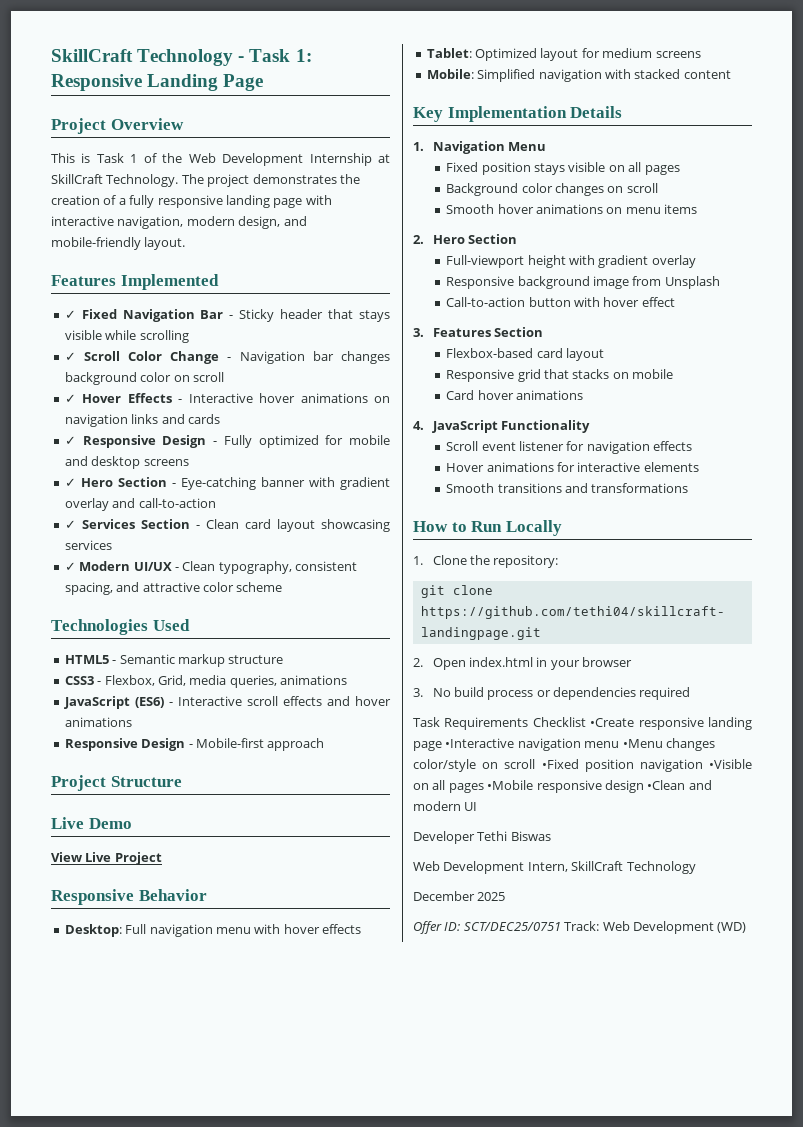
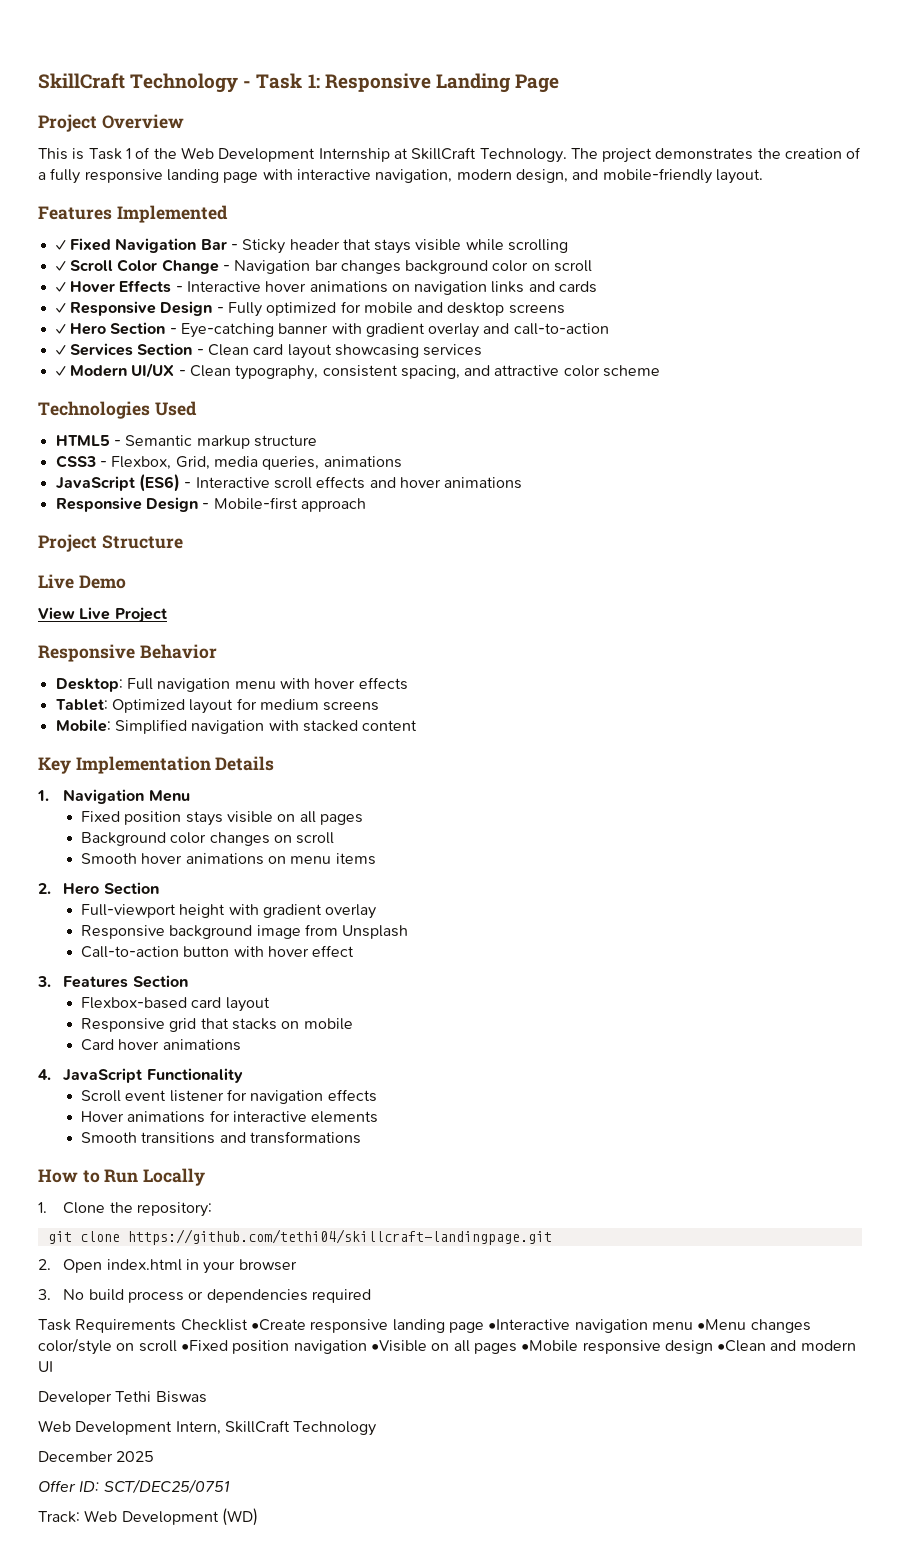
(561, 926) none -> (230, 1486) //

